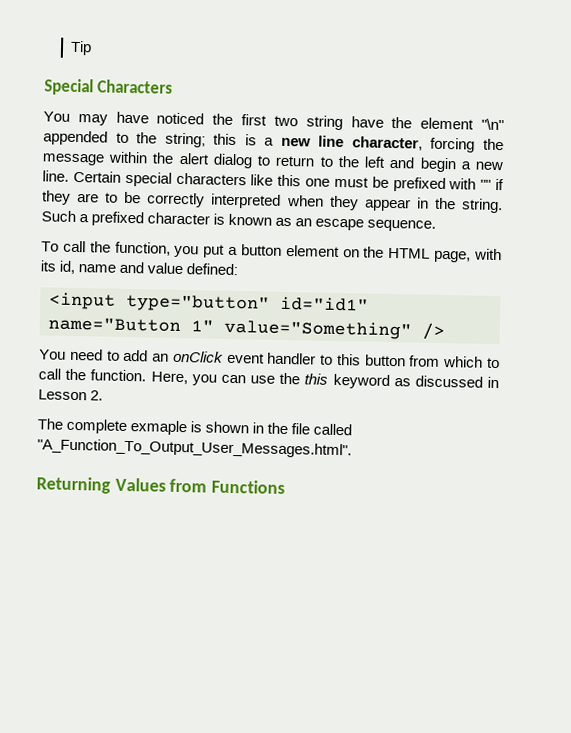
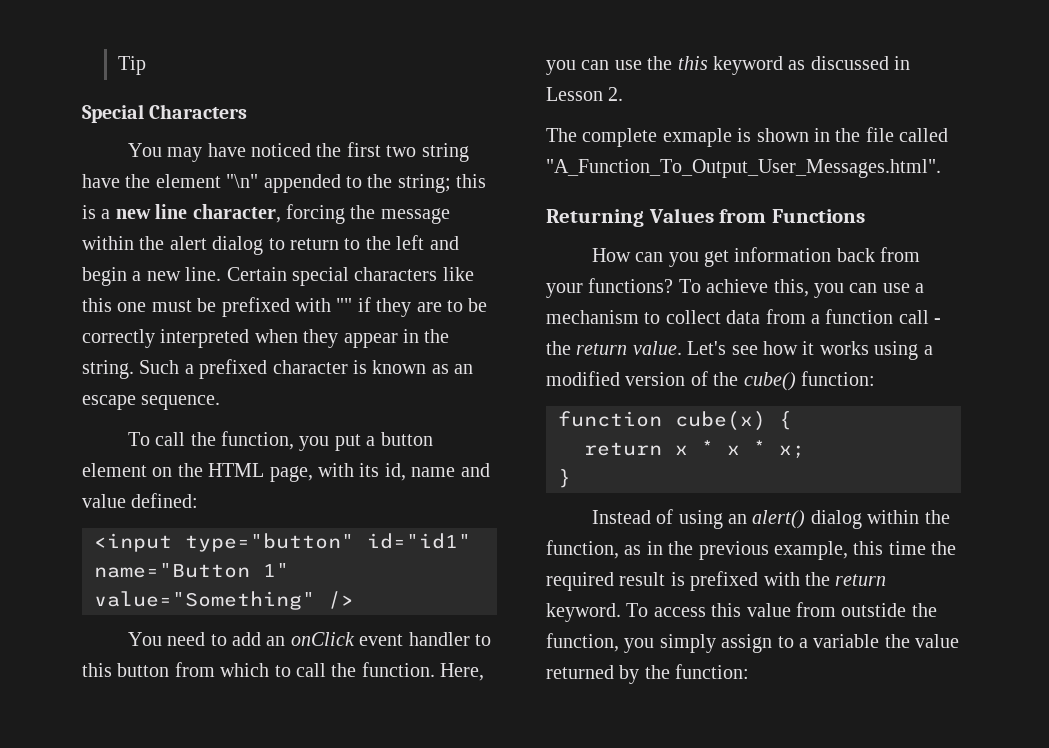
(286, 487) none -> [591,247,921,267] [546,278,925,298] [546,309,942,324] [546,341,933,360] [546,371,875,391] [558,411,792,431] [584,440,805,459] [558,469,571,488] [591,509,950,529] [546,540,957,560] [546,571,887,591] [546,602,937,622] [546,633,960,653] [546,664,750,684] // How can you get information back from your functions? To achieve this, you can use a mechanism to collect data from a function call - the return value. Let's see how it works using a modified version of the cube() function: // function cube(x) { // return x * x * x; // } // Instead of using an alert() dialog within the function, as in the previous example, this time the required result is prefixed with the return keyword. To access this value from outstide the function, you simply assign to a variable the value returned by the function:

